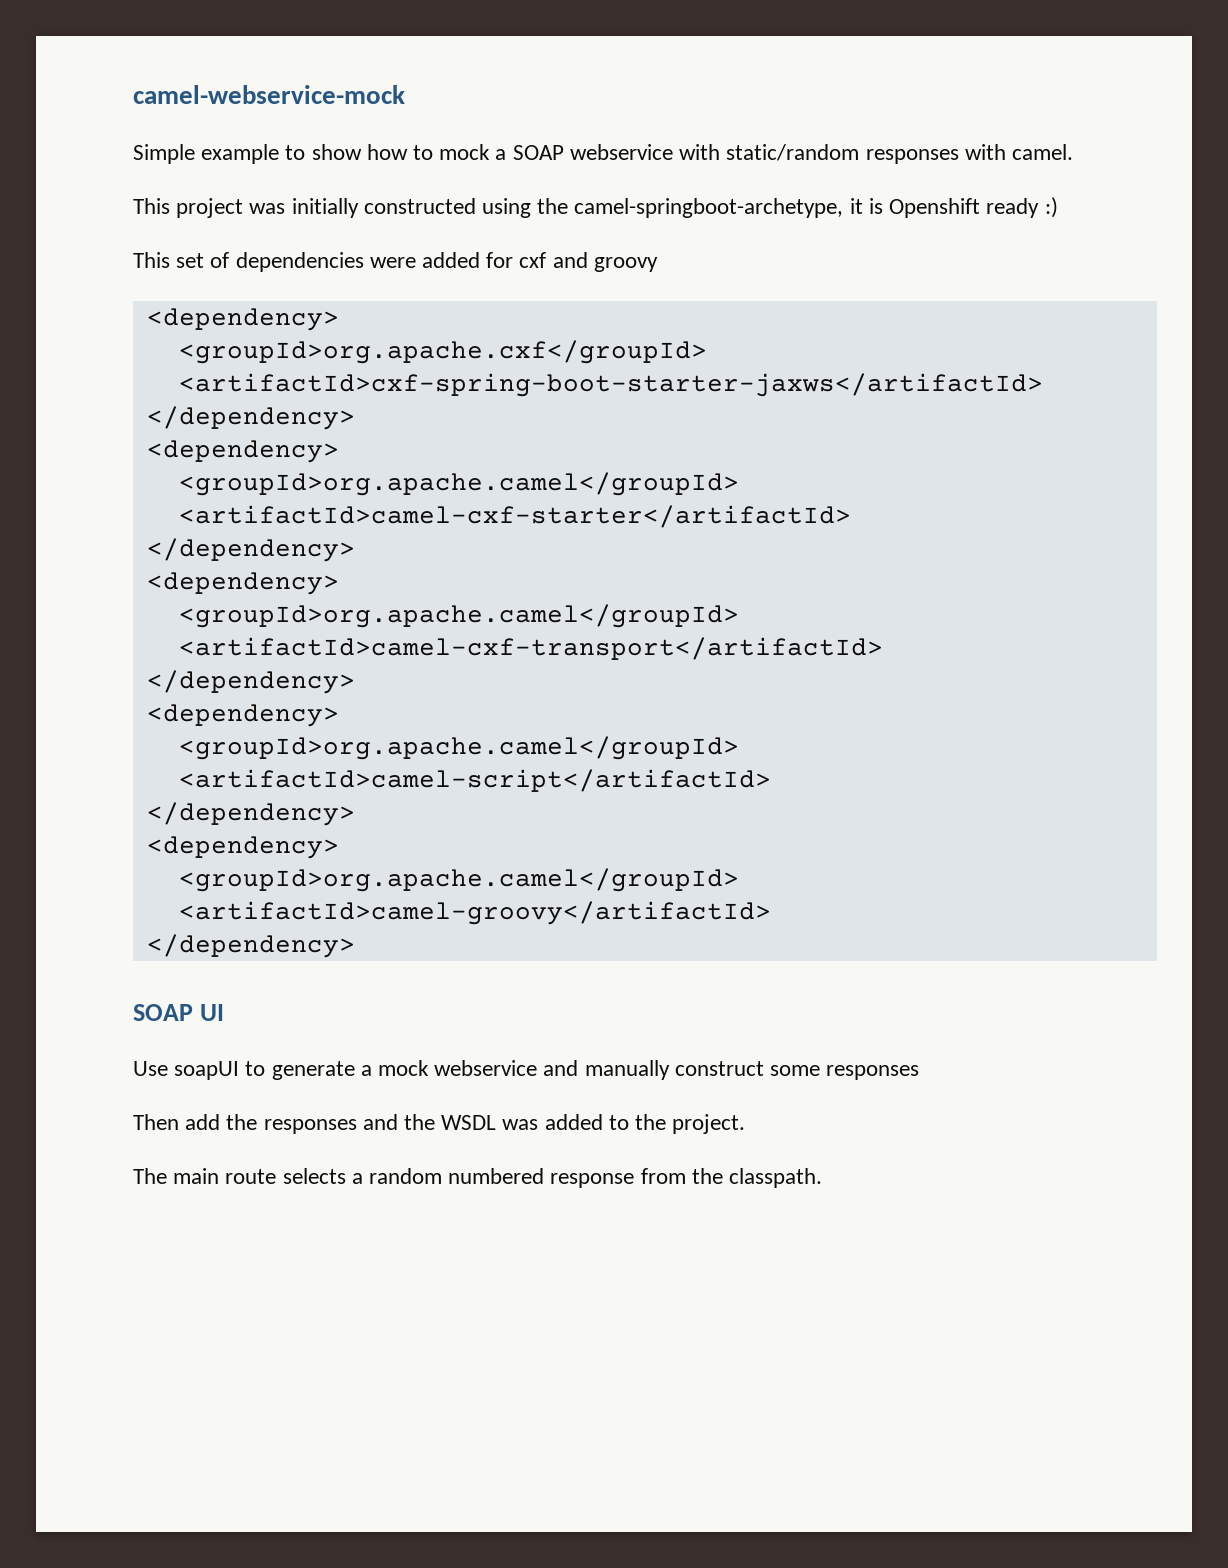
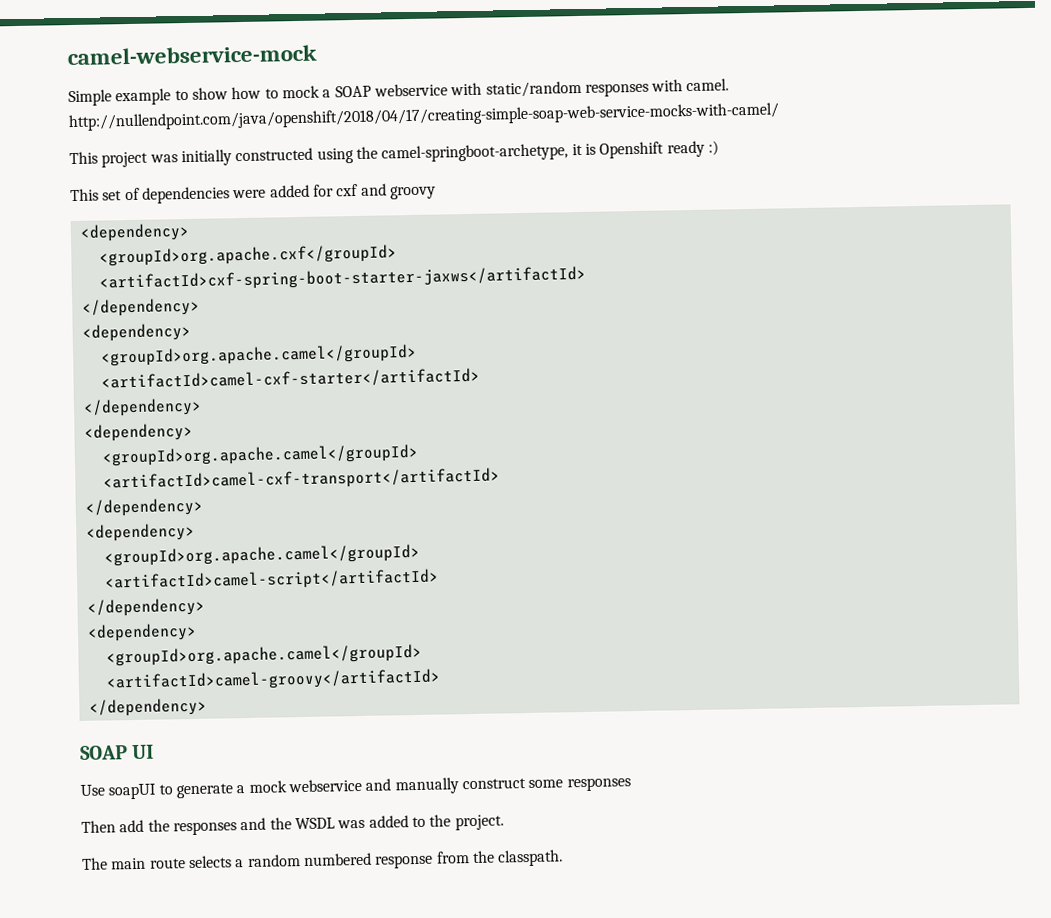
(1073, 152) none -> [68,102,779,132] http://nullendpoint.com/java/openshift/2018/04/17/creating-simple-soap-web-service-mocks-with-camel/

